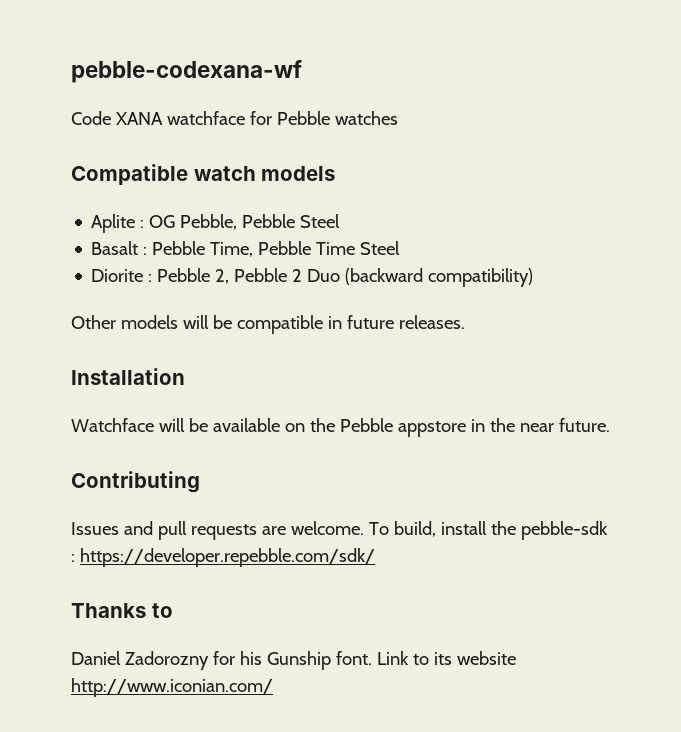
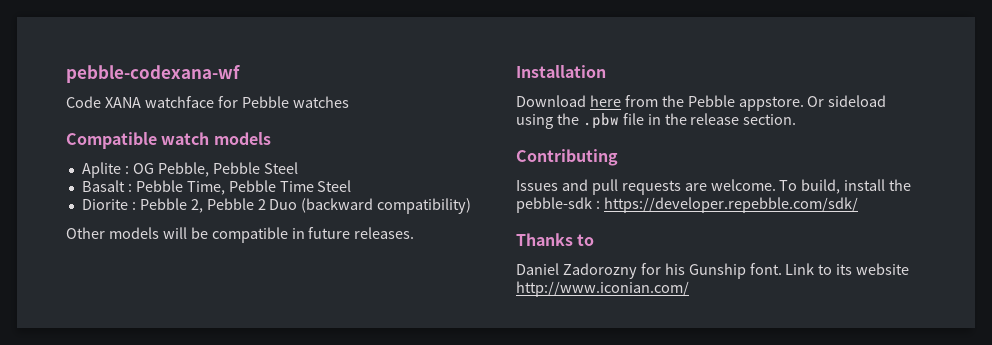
[71,418,610,437] Watchface will be available on the Pebble appstore in the near future. -> [516,95,887,111] [516,113,797,129] Download here from the Pebble appstore. Or sideload using the .pbw file in the release section.

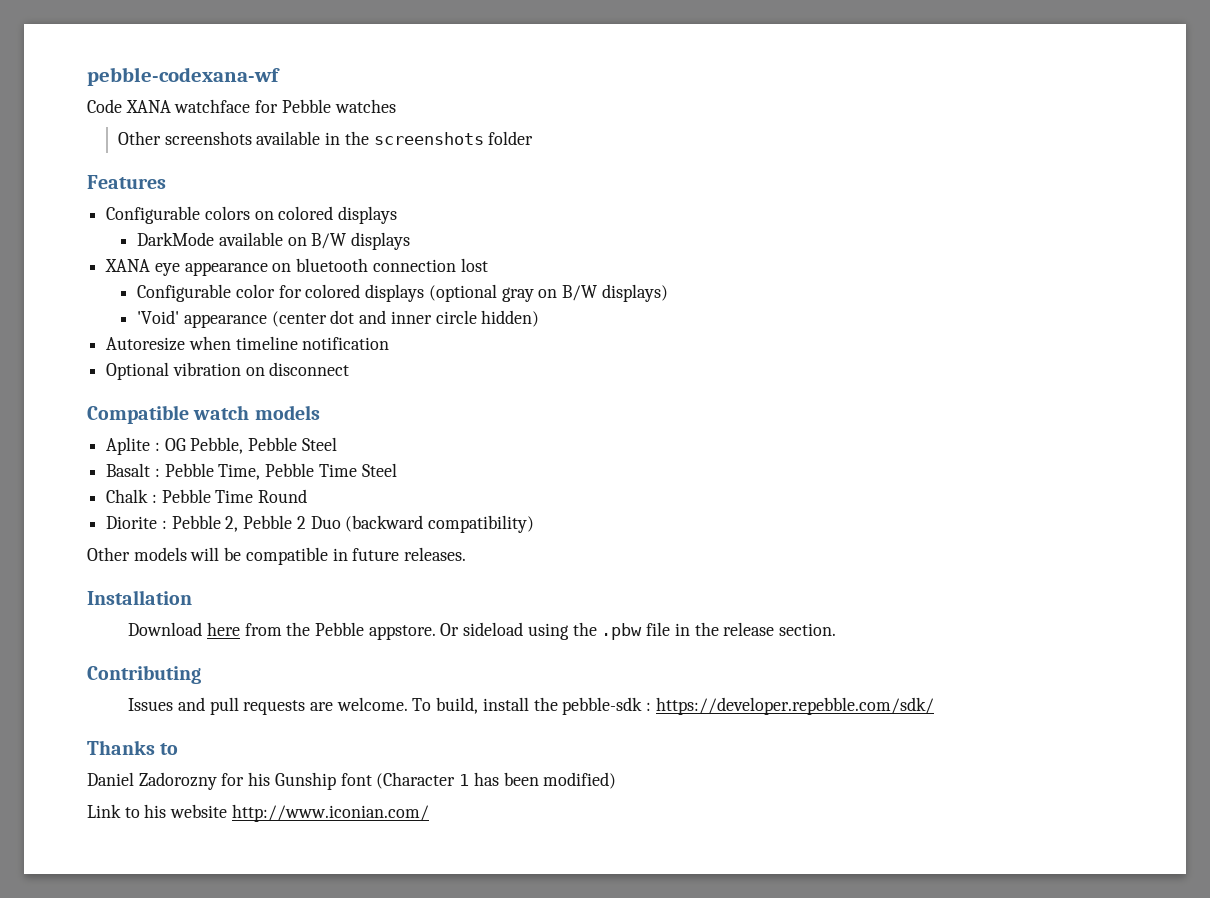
(349, 102) none -> [117,131,534,145] [87,175,166,189] [106,206,398,224] [137,232,411,250] [105,258,488,276] [137,284,668,302] [137,310,540,328] [106,336,390,351] [106,362,350,380] // Other screenshots available in the screenshots folder // Features // Configurable colors on colored displays // DarkMode available on B/W displays // XANA eye appearance on bluetooth connection lost // Configurable color for colored displays (optional gray on B/W displays) // 'Void' appearance (center dot and inner circle hidden) // Autoresize when timeline notification // Optional vibration on disconnect
(352, 186) none -> [106,489,308,503] // Chalk : Pebble Time Round
[749,263,782,275] font. -> [340,772,617,789] font (Character 1 has been modified) //
[836,264,853,275] its -> [144,804,167,818] his

